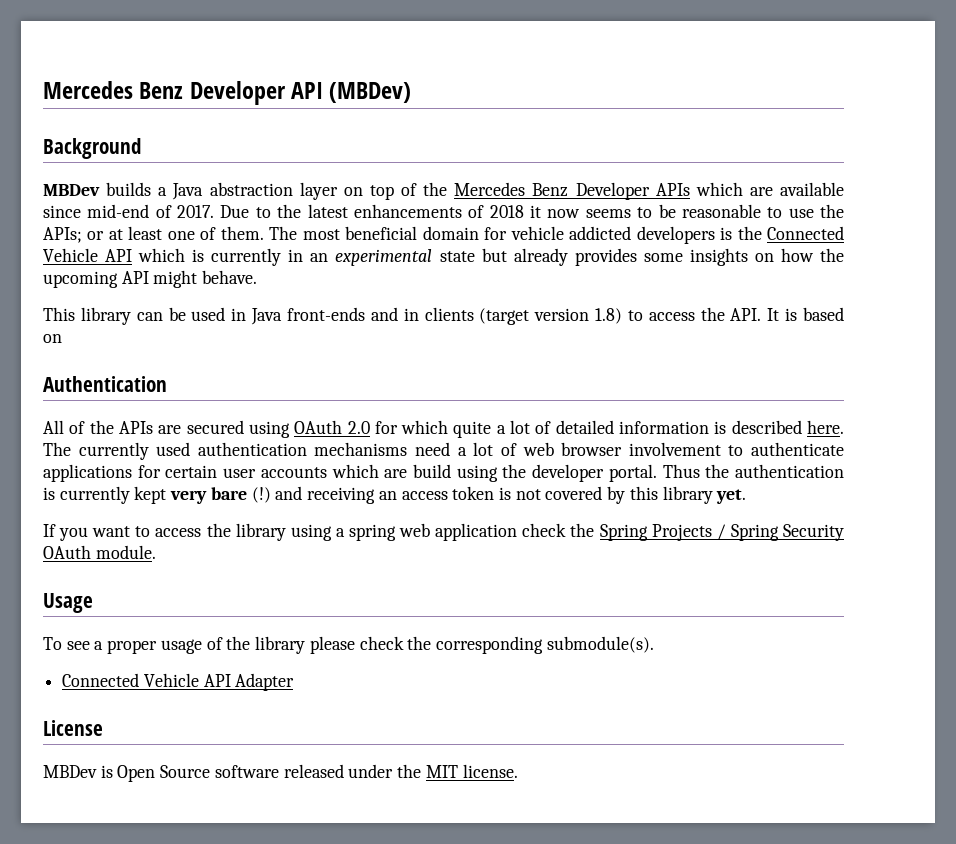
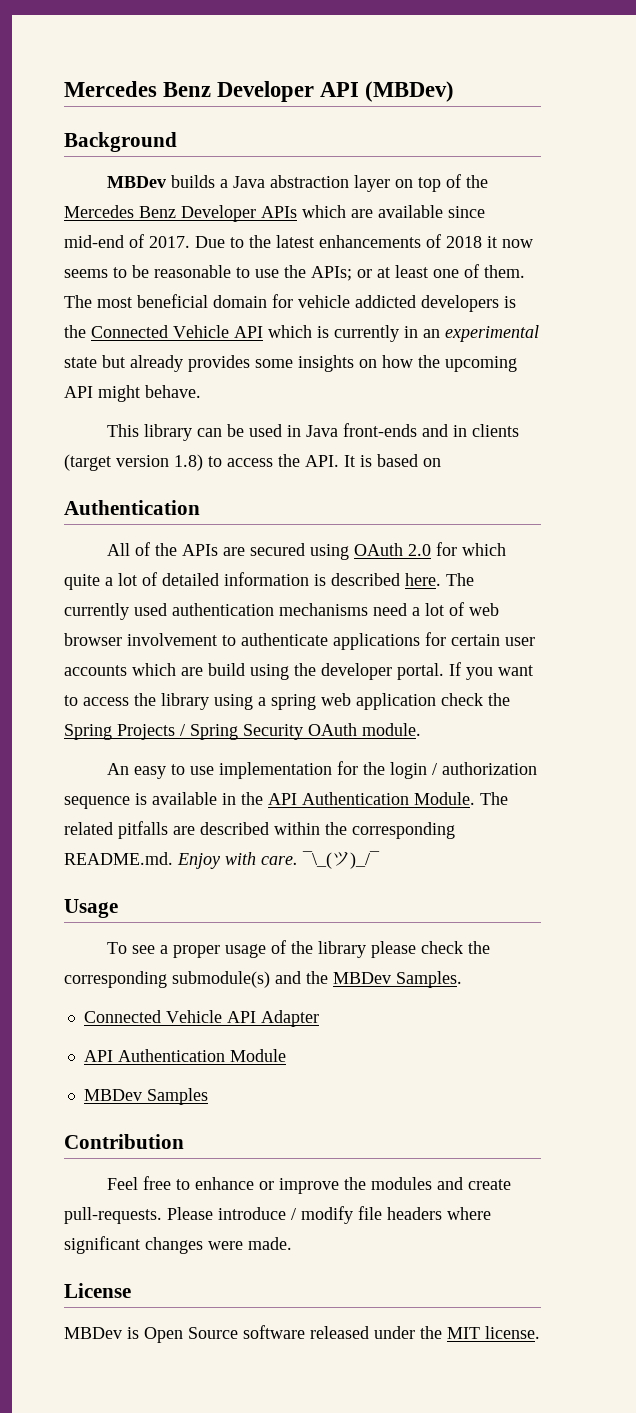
[662,464,844,478] [43,486,747,504] Thus the authentication is currently kept very bare (!) and receiving an access token is not covered by this library yet. // -> (444, 671) none
(156, 552) none -> [106,761,537,779] [64,792,508,809] [64,821,455,839] [64,851,380,869] // An easy to use implementation for the login / authorization sequence is available in the API Authentication Module. The related pitfalls are described within the corresponding README.md. Enjoy with care. ¯\_(ツ)_/¯
[546,636,654,653] submodule(s). -> [172,971,462,988] submodule(s) and the MBDev Samples.
(295, 682) none -> [83,1049,286,1062] [83,1088,208,1105] [64,1134,184,1149] [106,1176,511,1194] [64,1206,491,1224] [64,1236,292,1254] // API Authentication Module // MBDev Samples // Contribution // Feel free to enhance or improve the modules and create pull-requests. Please introduce / modify file headers where significant changes were made.

